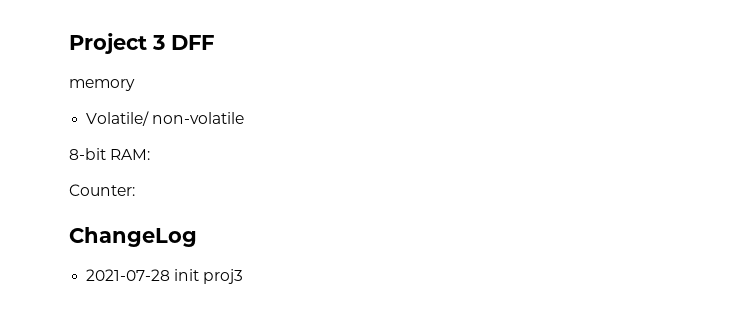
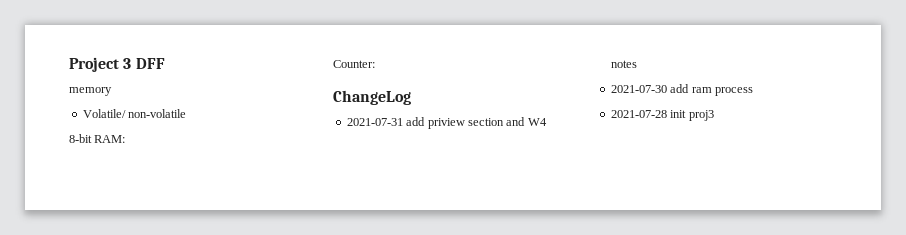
(197, 237) none -> [346,117,547,129] [610,60,637,68] [610,84,753,96] // 2021-07-31 add priview section and W4 notes // 2021-07-30 add ram process

